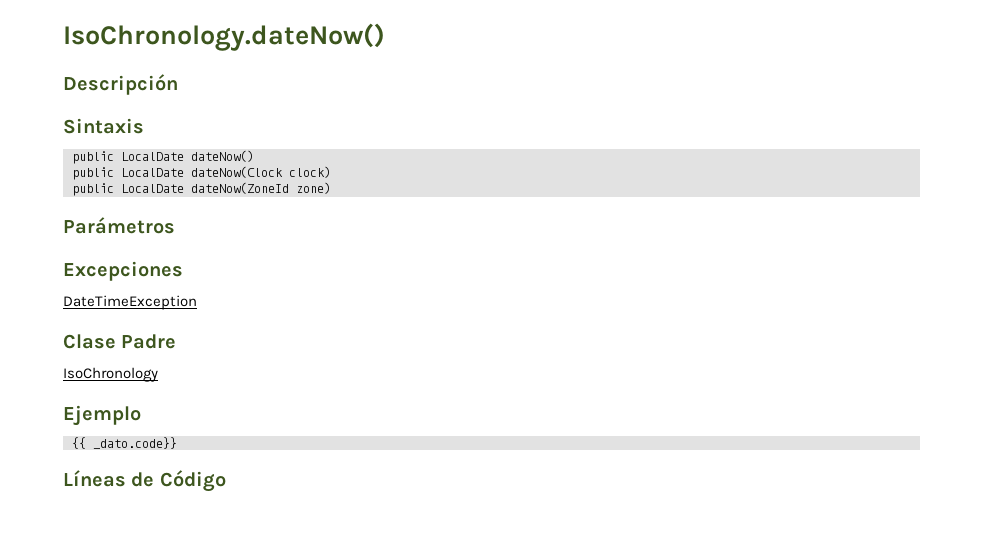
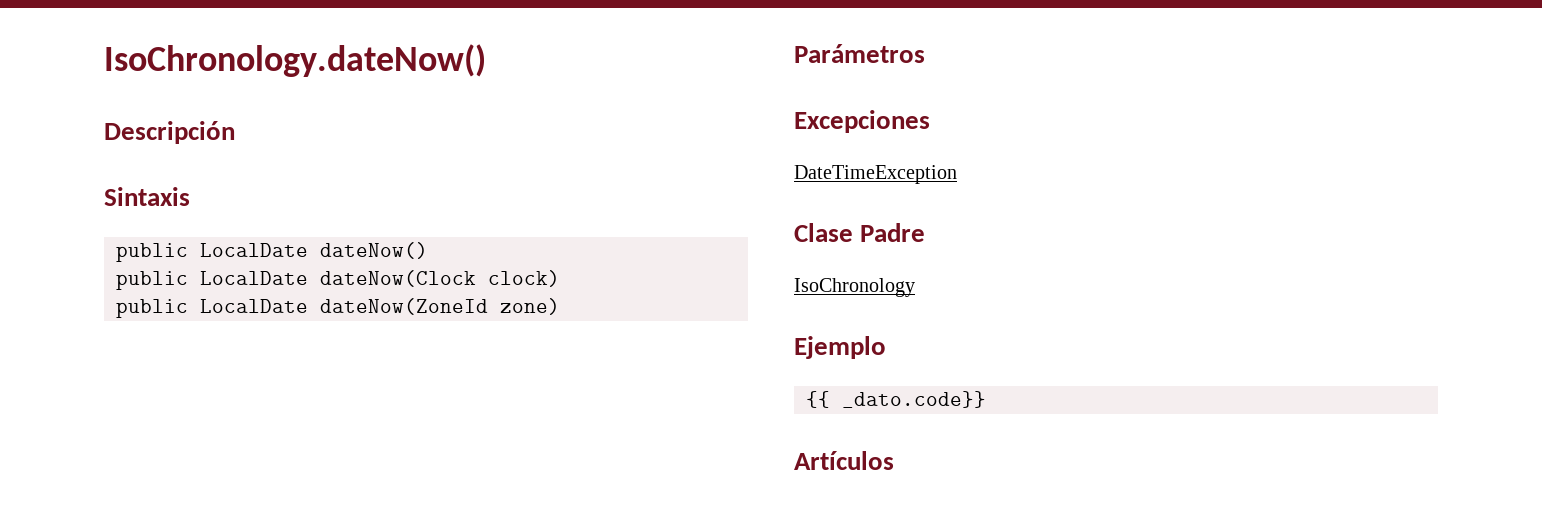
[63,470,226,492] Líneas de Código -> [794,451,894,470] Artículos

